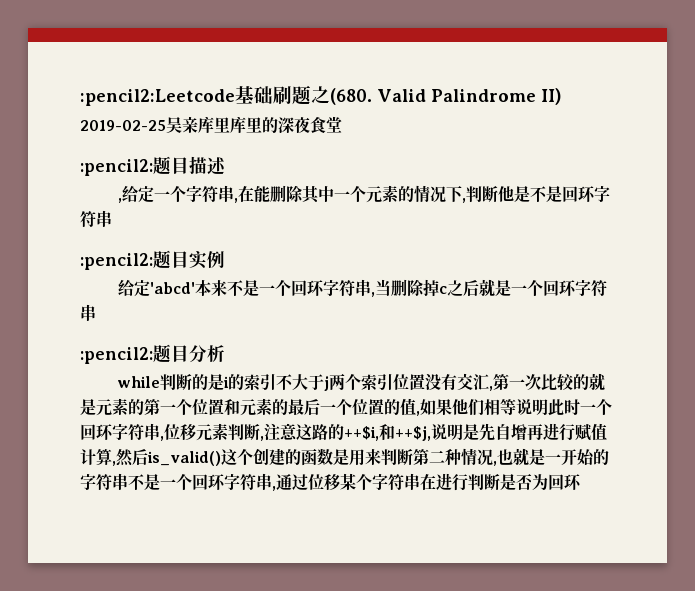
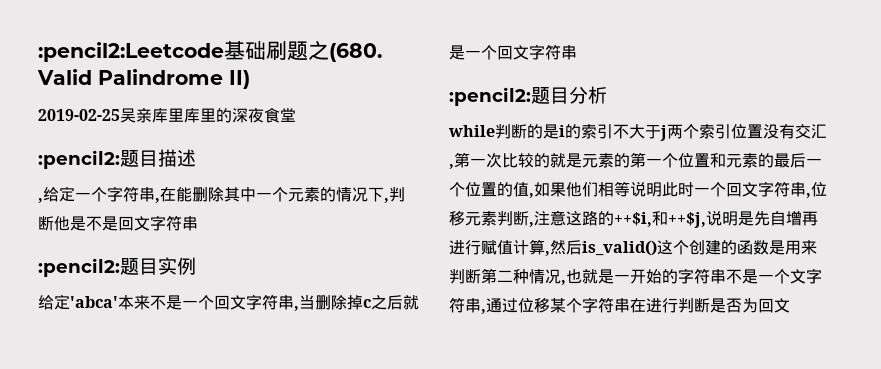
[577,186,596,202] 环 -> [134,216,150,231] 文
[149,282,195,294] 'abcd' -> [70,296,118,308] 'abca'
[306,280,325,296] 环 -> [230,295,246,310] 文
[558,280,577,296] 环 -> [513,45,529,60] 文
[96,424,114,440] 环 -> [742,182,758,197] 文
[192,474,226,490] 回环 -> [790,269,806,284] 文
[564,474,582,490] 环 -> [774,298,790,313] 文

